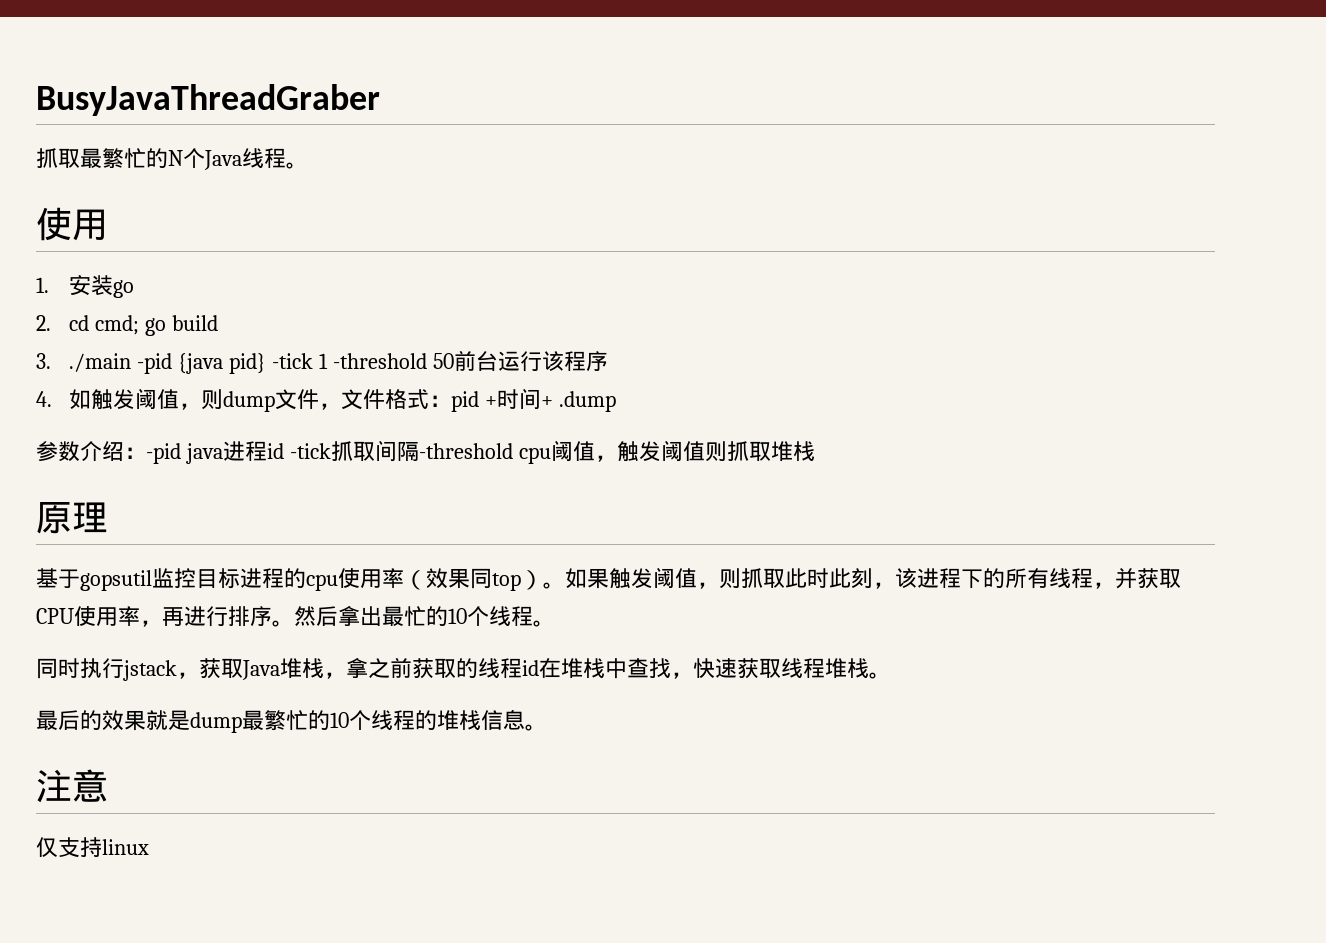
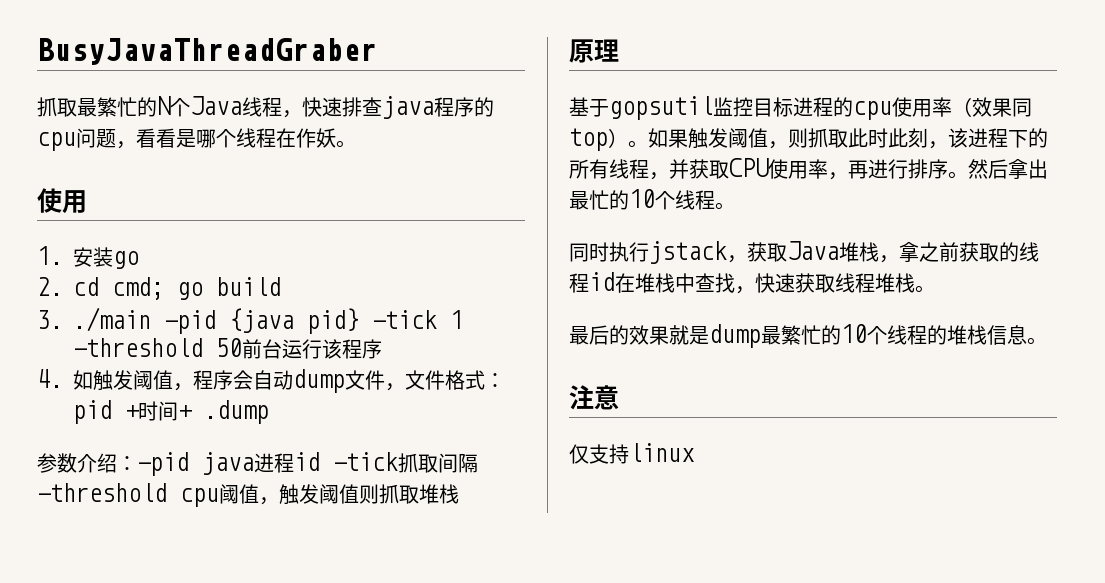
(286, 158) none -> [282,96,494,119] [37,128,336,151] ，快速排查java程序的cpu问题，看看是哪个线程在作妖
[201,389,224,410] 则 -> [193,370,293,390] 程序会自动

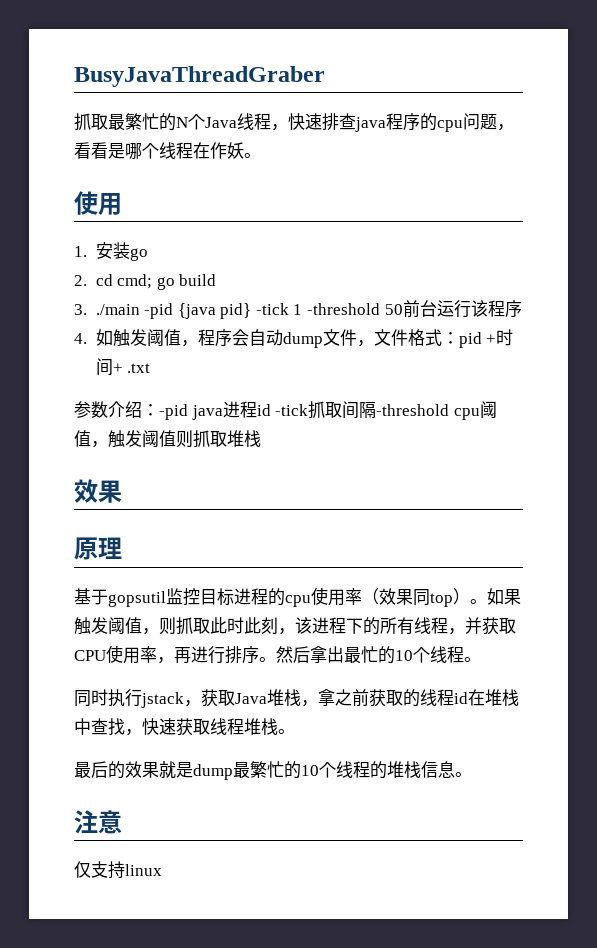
[204,400,269,424] .dump -> [127,363,151,373] .txt
(459, 494) none -> [74,479,122,503] // 效果

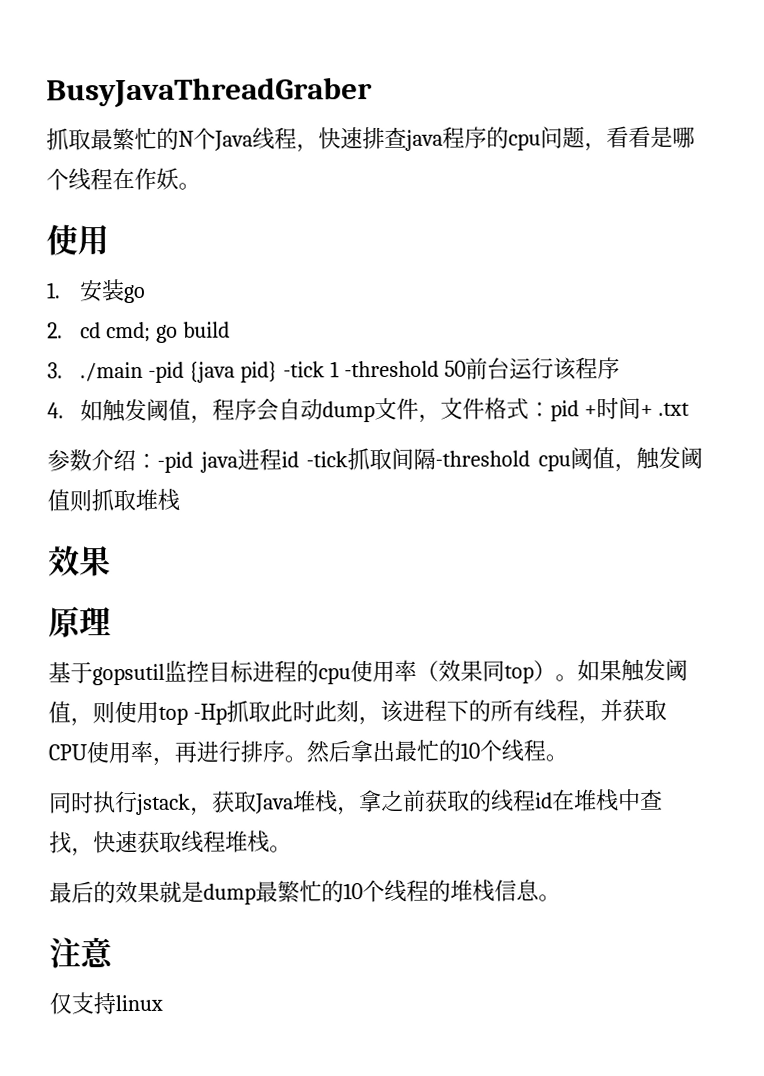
(176, 626) none -> [114,700,227,725] 使用top -Hp

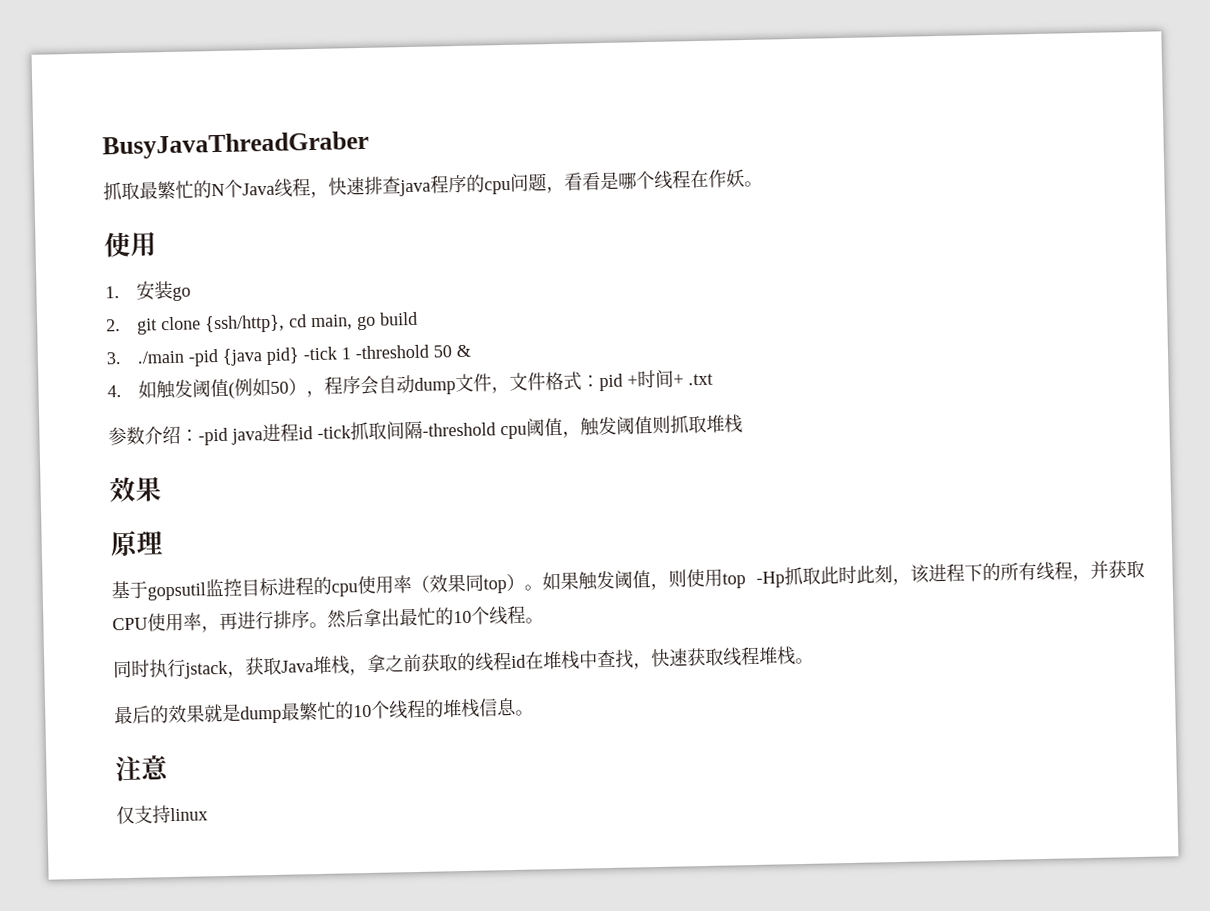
[80,321,152,343] cd cmd; -> [137,314,354,335] git clone {ssh/http}, cd main,
[465,357,621,381] 前台运行该程序 -> [456,344,472,358] &
(192, 409) none -> [228,377,308,399] (例如50）

